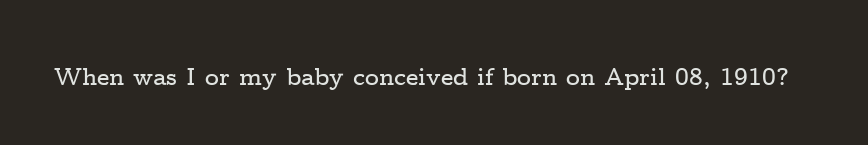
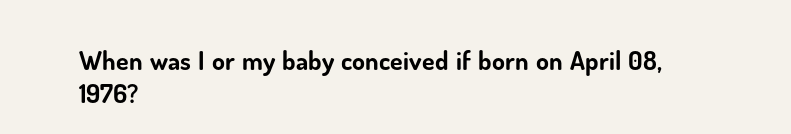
[720,68,789,85] 1910? -> [79,84,138,103] 1976?

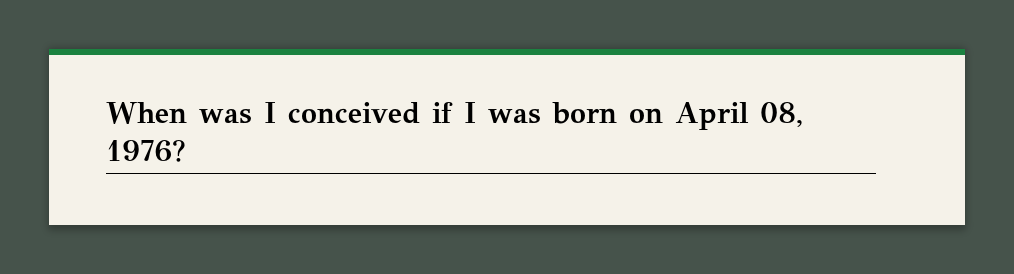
[212,50,472,76] or my baby conceived if -> [287,102,541,124] conceived if I was

